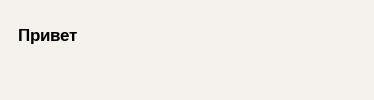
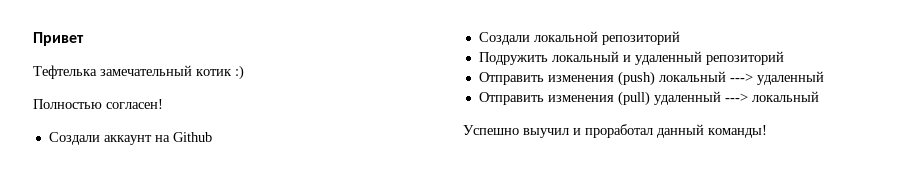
(77, 36) none -> [33,65,244,80] [33,99,163,109] [48,132,212,145] [478,31,680,45] [478,51,784,65] [478,71,824,86] [478,91,819,106] [463,124,767,138] // Тефтелька замечательный котик :) // Полностью согласен! // Создали аккаунт на Github // Создали локальной репозиторий // Подружить локальный и удаленный репозиторий // Отправить изменения (push) локальный ---> удаленный // Отправить изменения (pull) удаленный ---> локальный // Успешно выучил и проработал данный команды!

